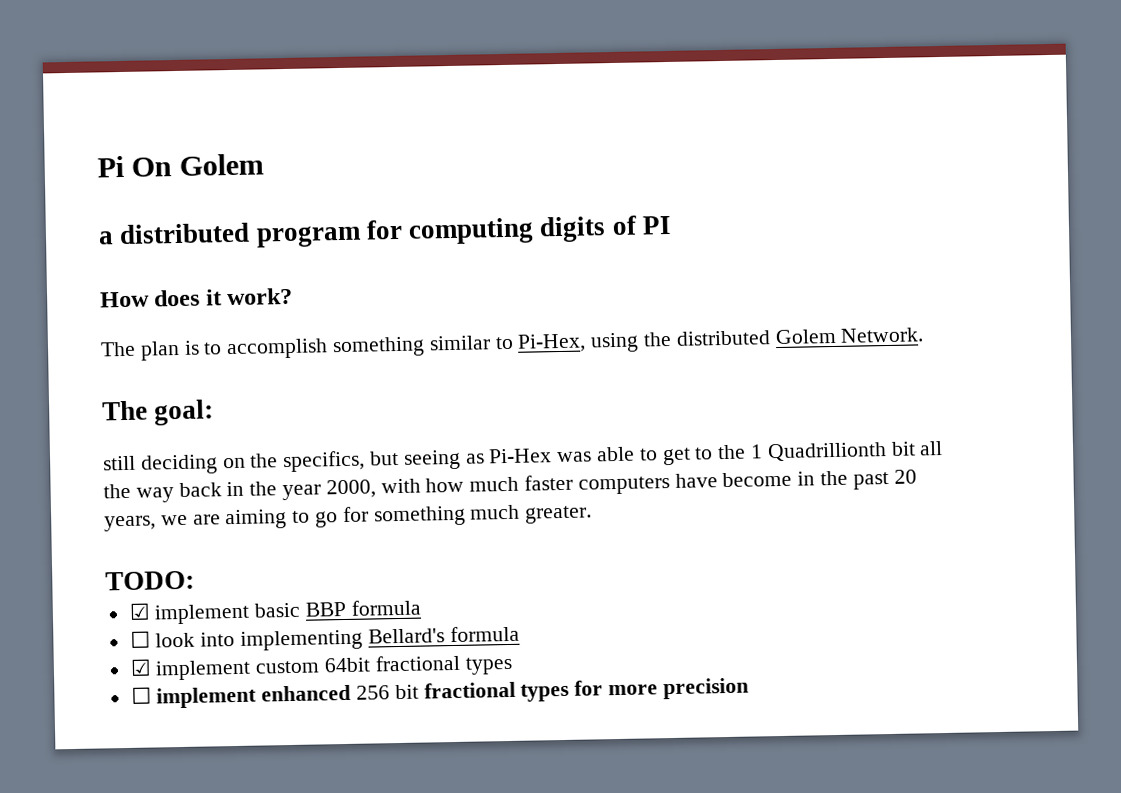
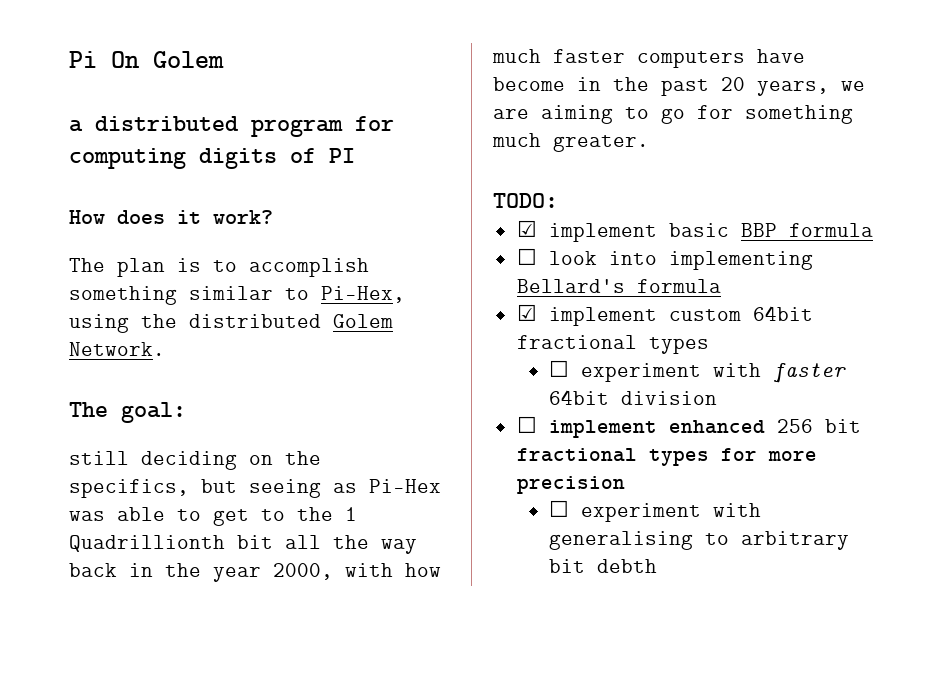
(513, 665) none -> [548,360,846,383] [548,390,717,405] // ☐ experiment with faster 64bit division
(749, 688) none -> [548,500,761,522] [548,531,849,550] [548,559,657,573] // ☐ experiment with generalising to arbitrary bit debth

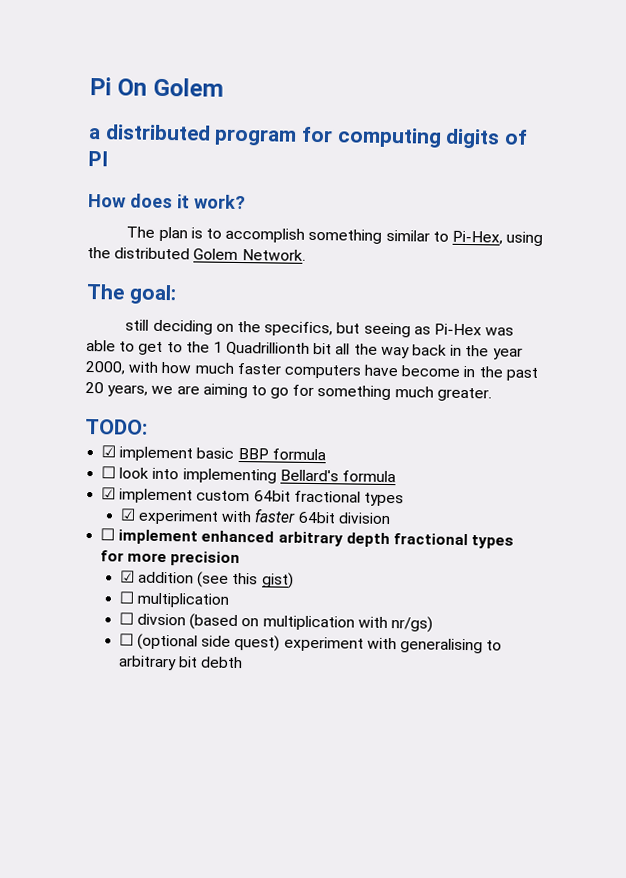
[548,360,569,377] ☐ -> [119,508,136,521] ☑
[776,419,861,433] 256 bit -> [277,531,390,548] arbitrary depth
[548,500,569,517] ☐ -> [119,570,294,589] [118,591,230,608] [118,612,434,633] [118,633,281,652] ☑ addition (see this gist) // ☐ multiplication // ☐ divsion (based on multiplication with nr/gs) // ☐ (optional side quest)

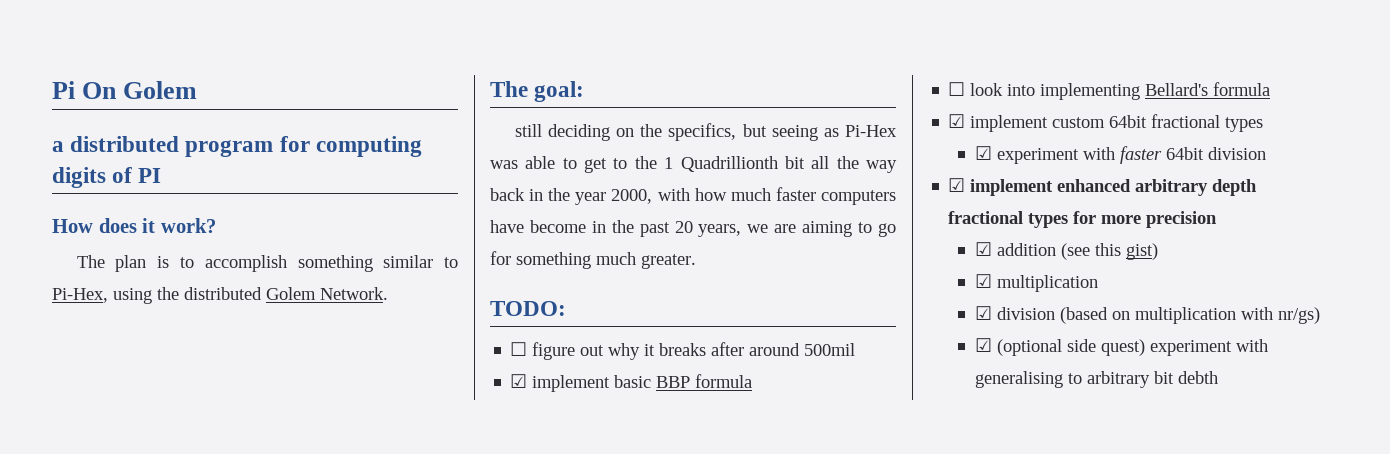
(148, 426) none -> [510,342,856,360] // ☐ figure out why it breaks after around 500mil
[100,528,116,541] ☐ -> [948,178,966,192] ☑
[118,591,134,604] ☐ -> [974,274,992,288] ☑
[118,612,187,626] ☐ divsion -> [974,306,1055,320] ☑ division
[118,633,134,646] ☐ -> [974,338,992,352] ☑

